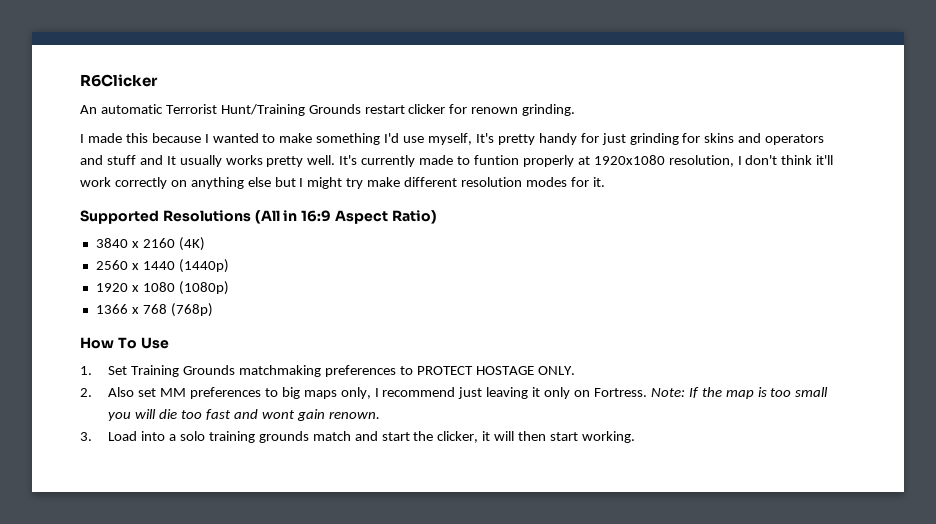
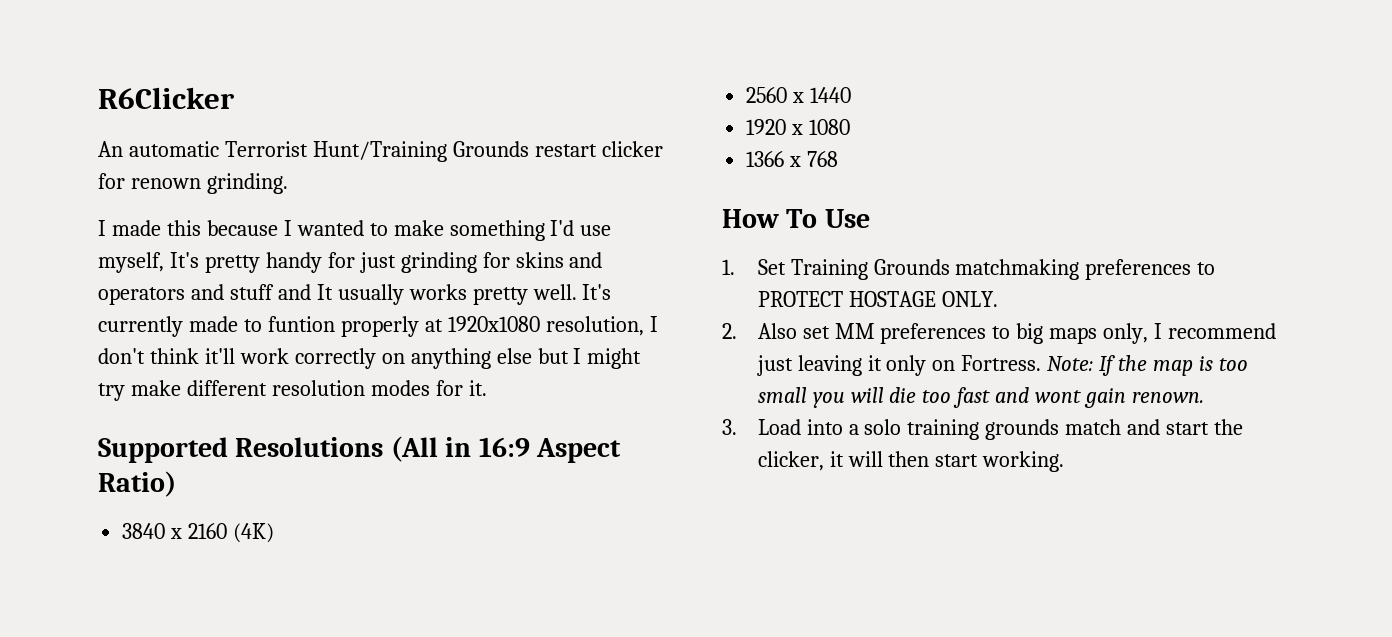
[178,259,229,273] (1440p) -> (852, 95) none
[178,281,229,295] (1080p) -> (851, 127) none
[170,303,213,317] (768p) -> (839, 159) none

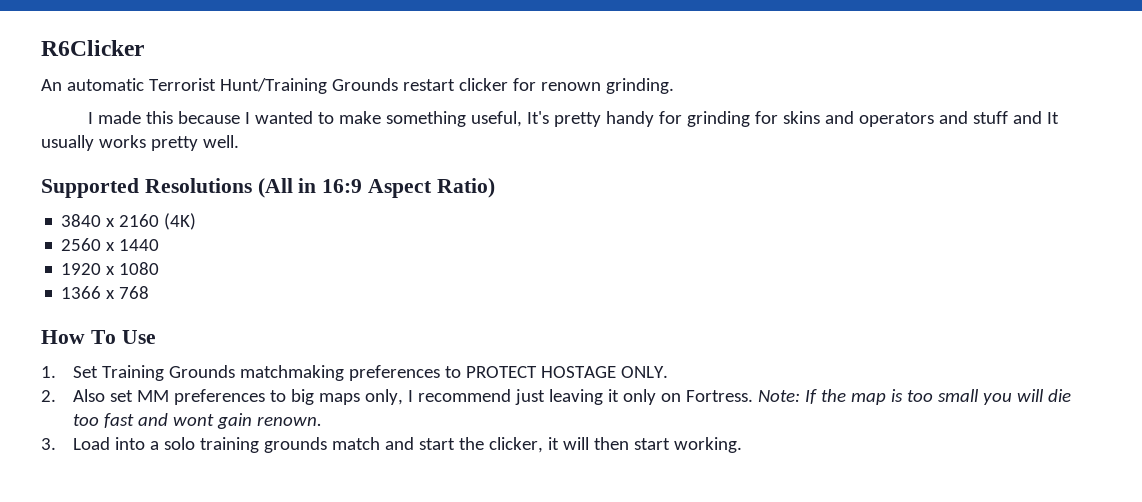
[550,220,612,236] [98,252,164,273] I'd use myself, -> [470,111,522,127] useful,
[359,252,396,273] just -> (682, 117) none
[582,284,612,300] [98,316,658,337] [98,348,642,369] [98,380,487,401] It's currently made to funtion properly at 1920x1080 resolution, I don't think it'll work correctly on anything else but I might try make different resolution modes for it. -> (239, 141) none

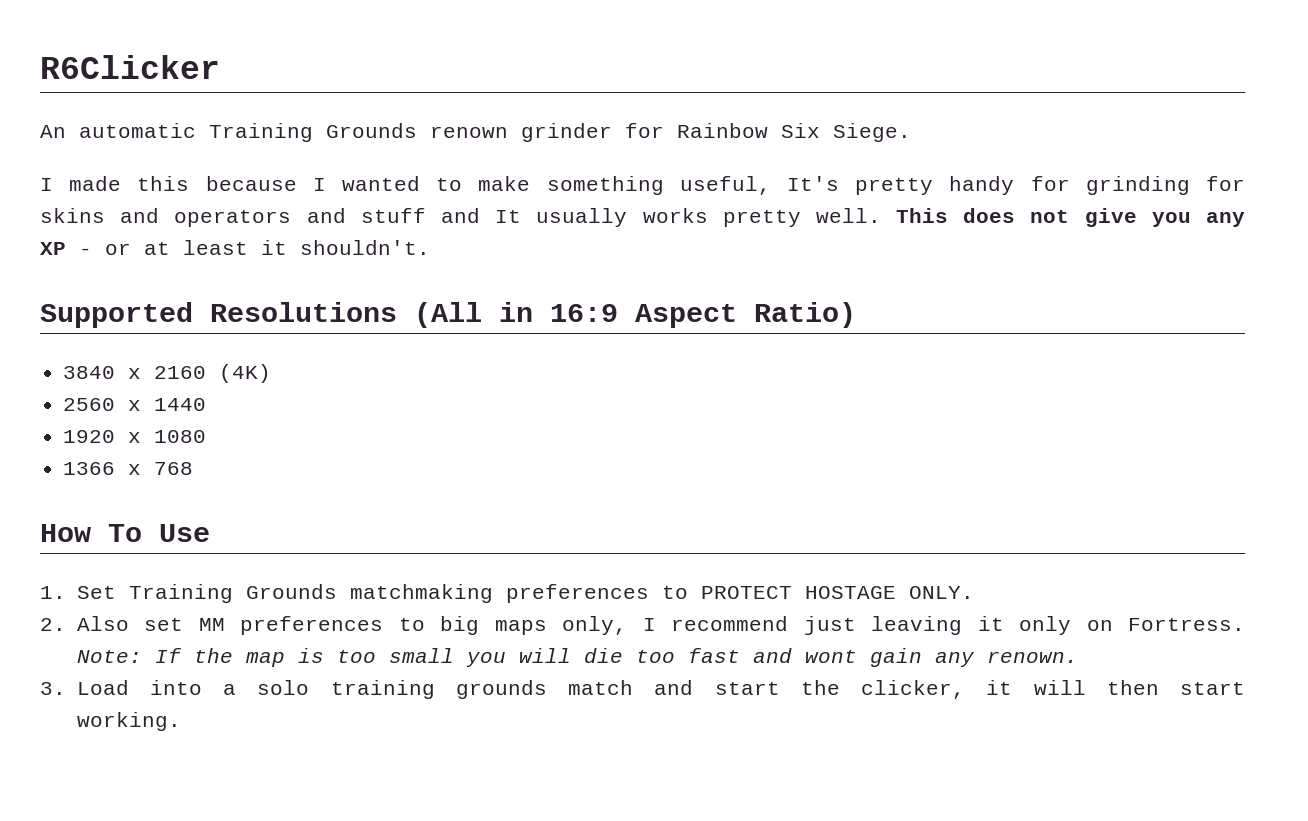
[148,78,674,94] Terrorist Hunt/Training Grounds restart clicker for renown grinding. -> [209,123,911,142] Training Grounds renown grinder for Rainbow Six Siege.
(239, 141) none -> [896,208,1245,227] [40,240,430,255] This does not give you any XP - or at least it shouldn't.
(252, 421) none -> [934,652,974,667] any

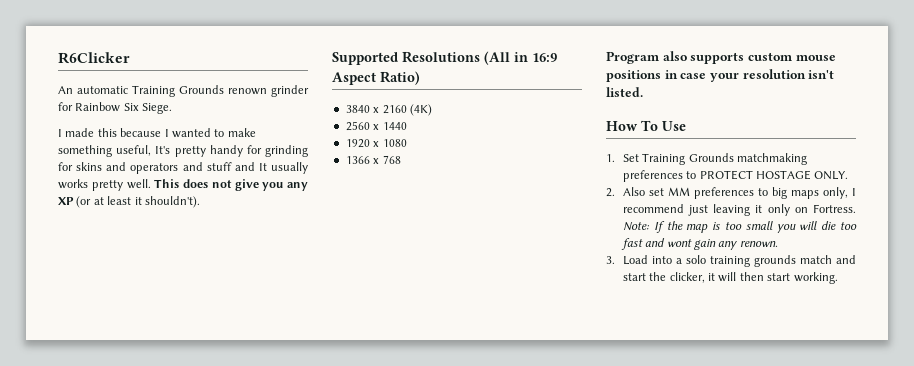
[79,243,131,255] - or -> [76,196,92,208] (or
[300,240,430,255] shouldn't. -> [144,196,200,208] shouldn't).
(194, 468) none -> [606,51,836,64] [606,69,835,82] [606,87,643,97] // Program also supports custom mouse positions in case your resolution isn't listed.

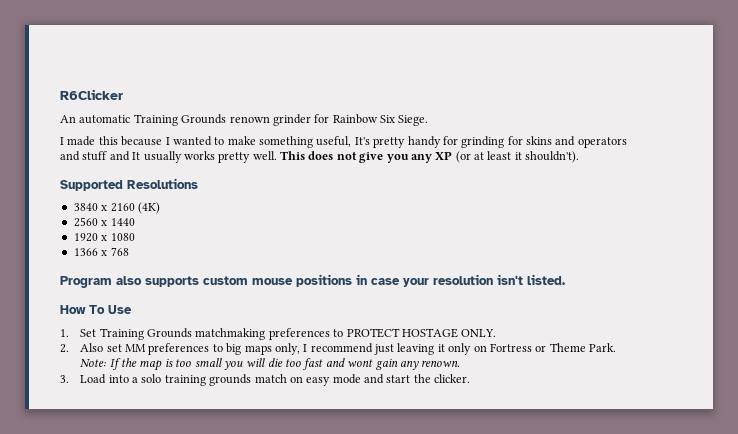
[484,51,557,65] [332,71,420,85] (All in 16:9 Aspect Ratio) -> (198, 183) none
[813,204,856,213] Fortress. -> [489,343,617,352] Fortress or Theme Park.
[836,255,856,264] [622,272,838,284] and start the clicker, it will then start working. -> [289,374,471,386] on easy mode and start the clicker.

